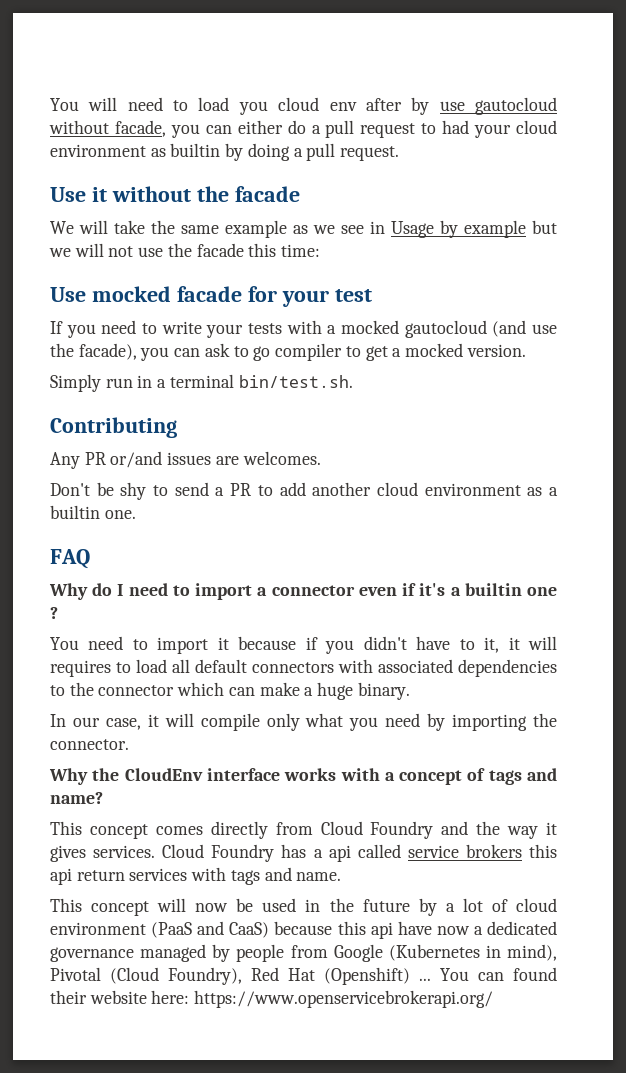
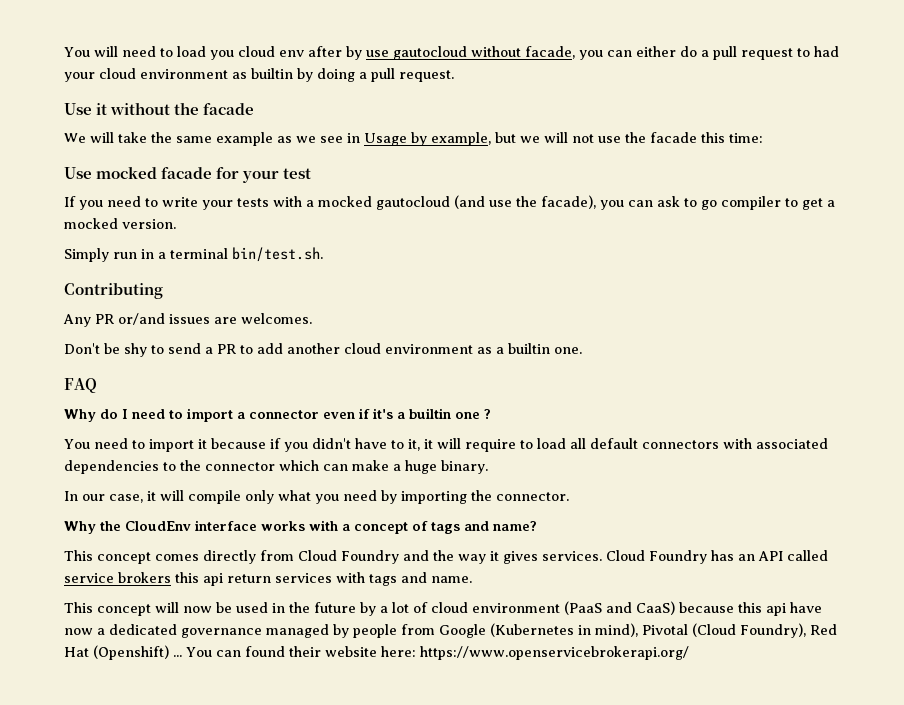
[464,220,526,238] example -> [431,132,491,146] example,
[50,660,111,677] requires -> [464,439,516,452] require
[313,845,351,862] a api -> [738,551,783,561] an API

